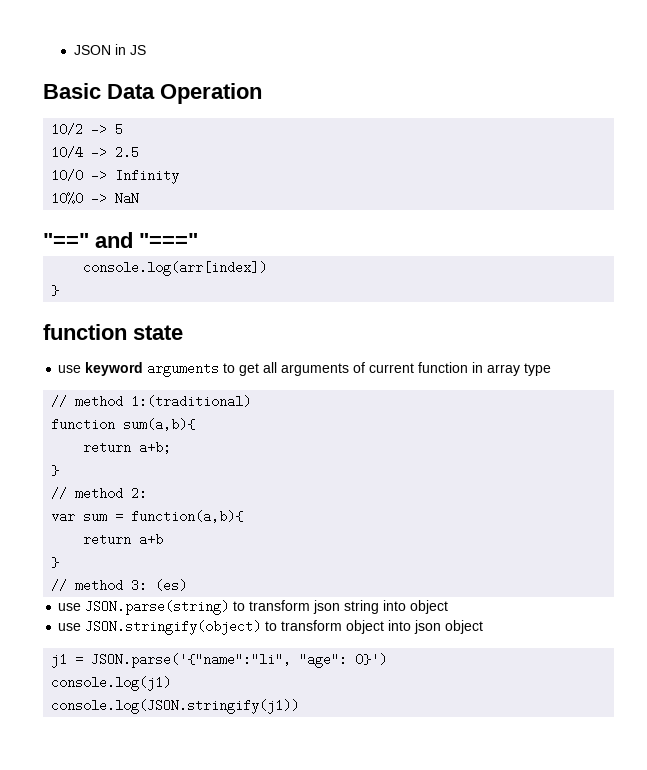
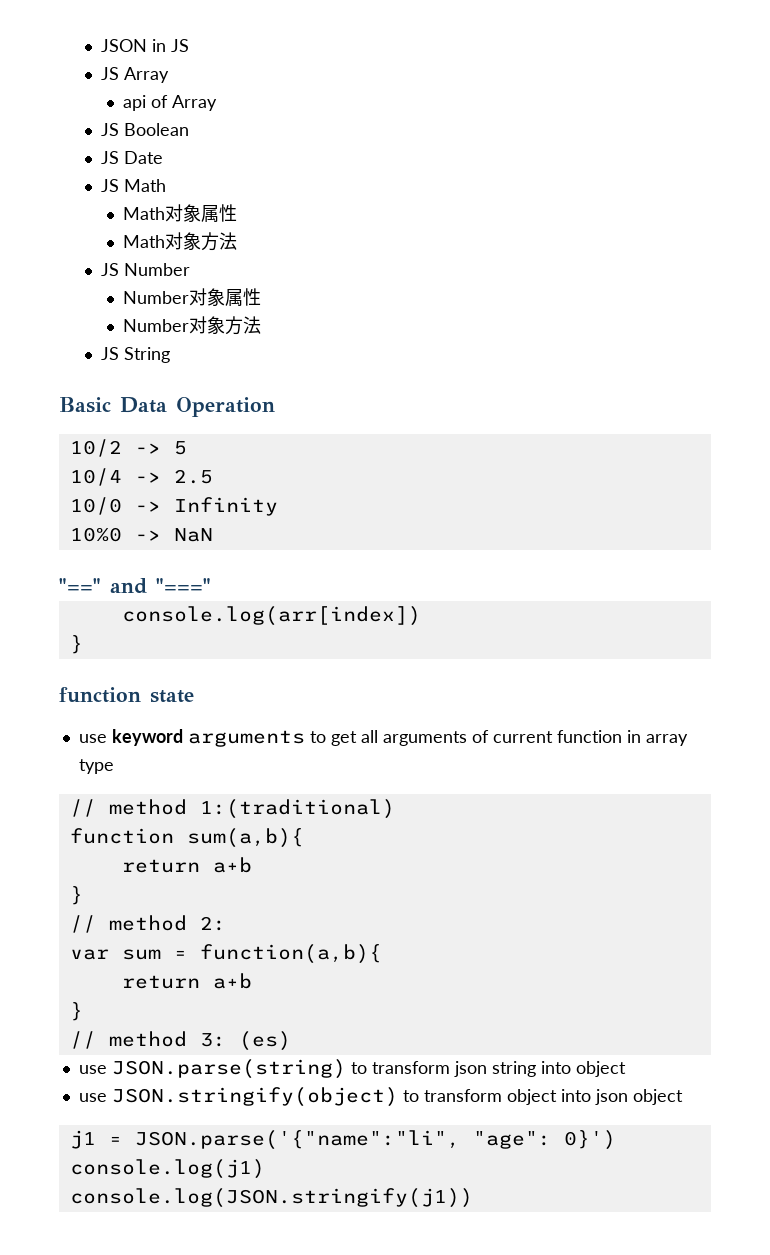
(146, 50) none -> [100,67,169,83] [122,95,217,111] [100,123,189,136] [100,151,163,164] [100,179,166,192] [122,204,237,222] [122,232,237,251] [100,263,190,276] [122,288,261,306] [122,316,261,335] [100,347,170,363] // JS Array // api of Array // JS Boolean // JS Date // JS Math // Math对象属性 // Math对象方法 // JS Number // Number对象属性 // Number对象方法 // JS String
[139,441,172,454] a+b; -> [212,857,252,873] a+b

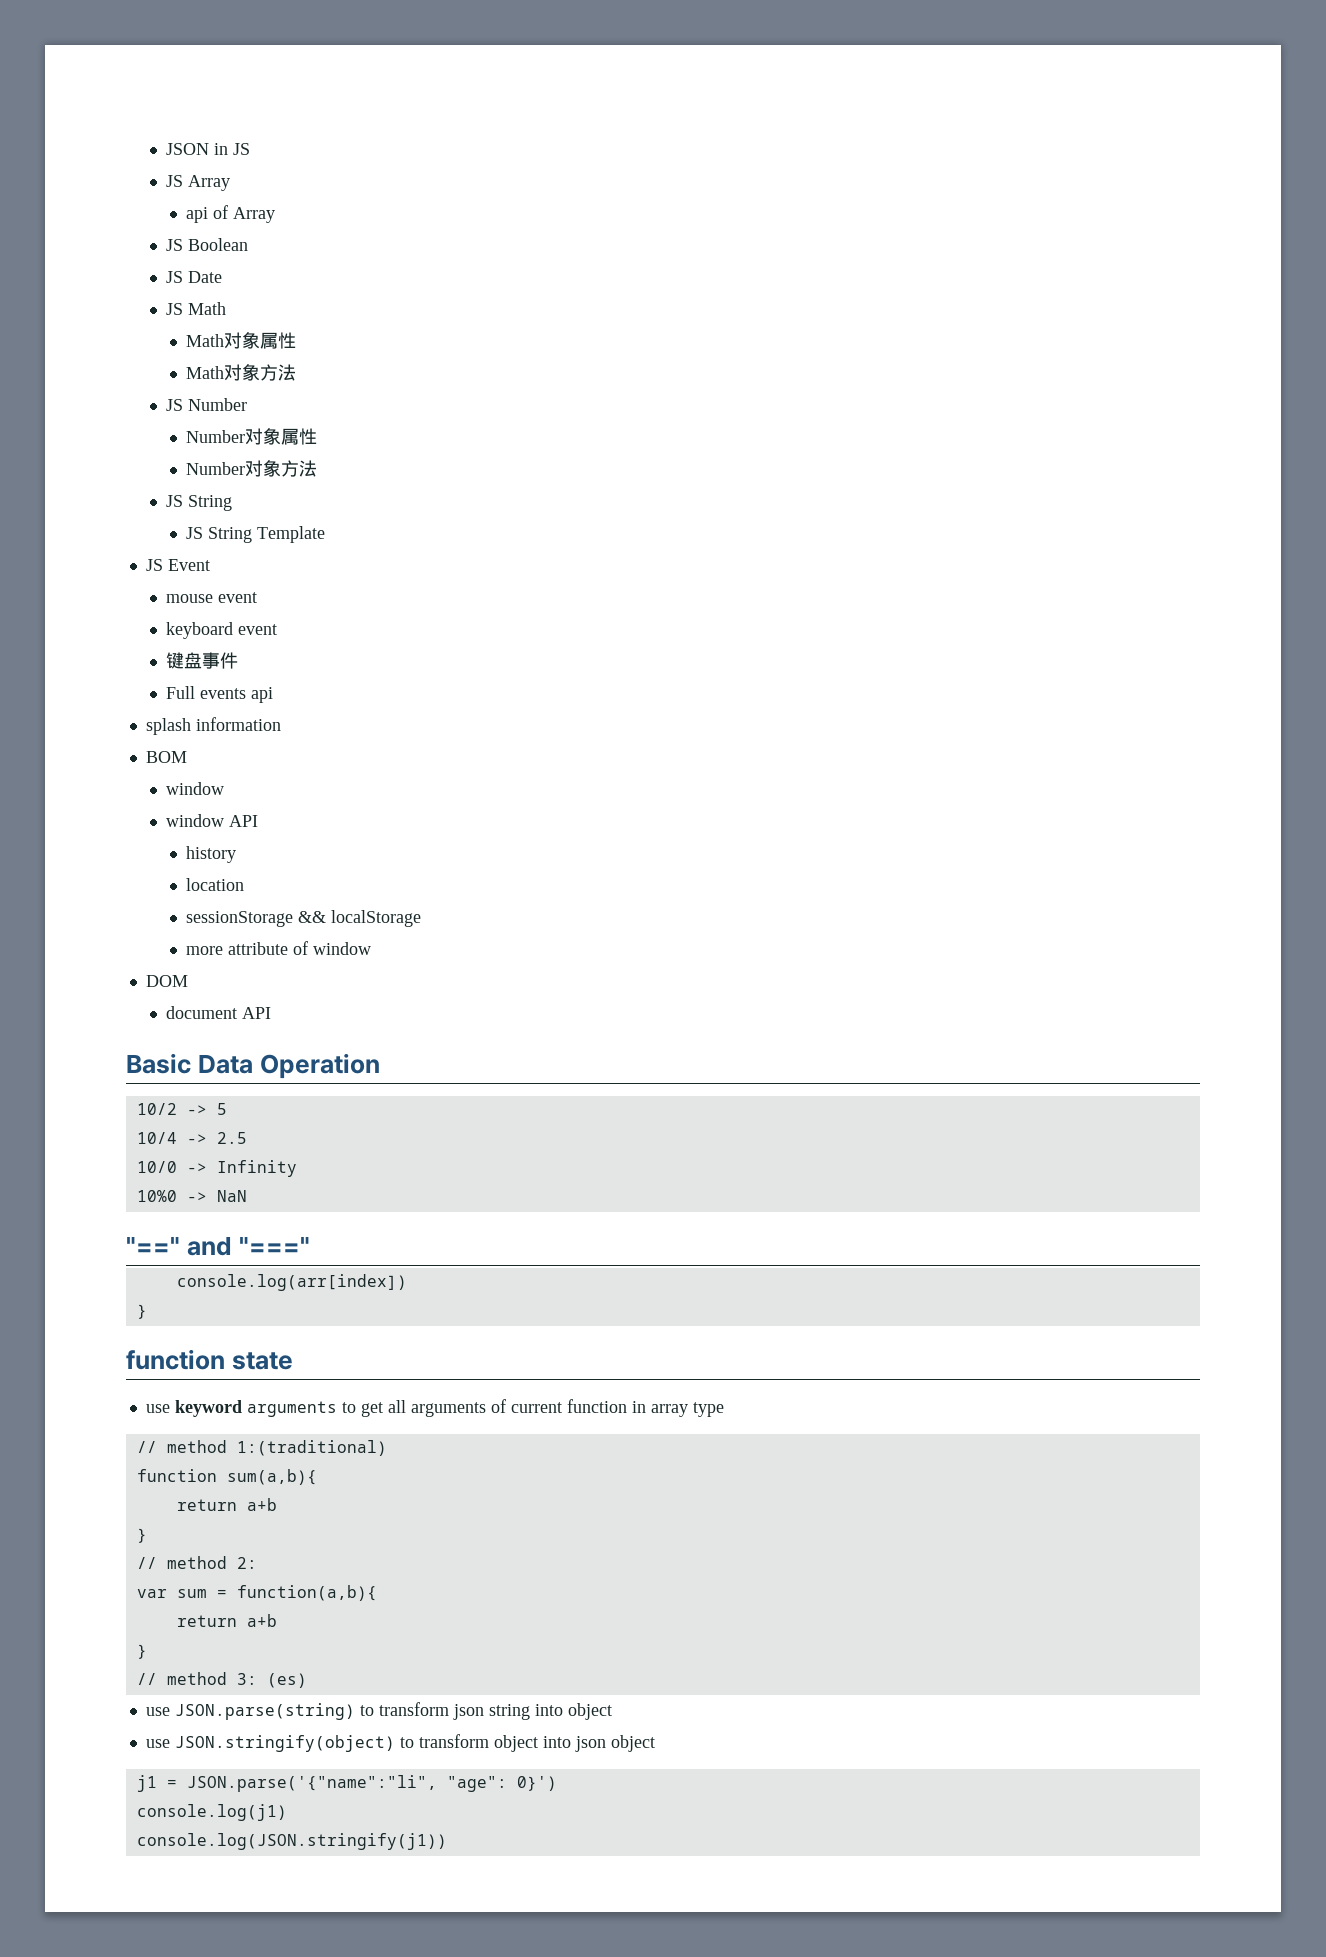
(170, 355) none -> [186,526,326,543] [145,559,210,571] [165,592,257,603] [165,622,277,639] [165,652,238,669] [165,686,273,703] [145,717,281,735] [145,751,187,763] [165,782,224,795] [165,814,258,827] [186,846,237,863] [186,878,245,891] [186,910,422,927] [186,941,372,955] [145,975,188,987] [165,1006,271,1019] // JS String Template // JS Event // mouse event // keyboard event // 键盘事件 // Full events api // splash information // BOM // window // window API // history // location // sessionStorage && localStorage // more attribute of window // DOM // document API

